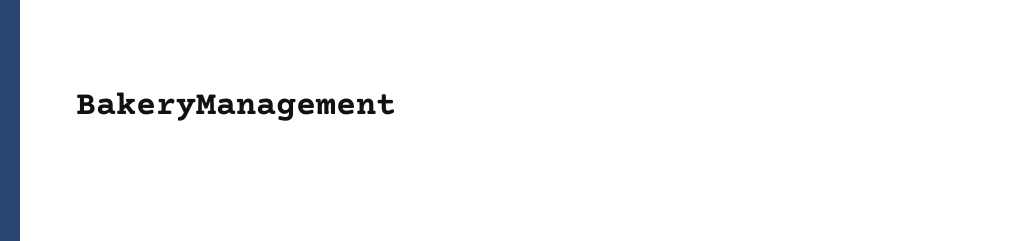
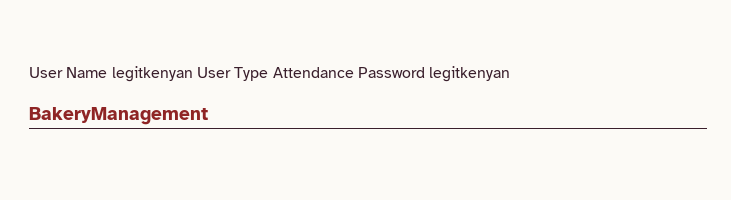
(76, 106) none -> [29,66,511,82] User Name legitkenyan User Type Attendance Password legitkenyan //

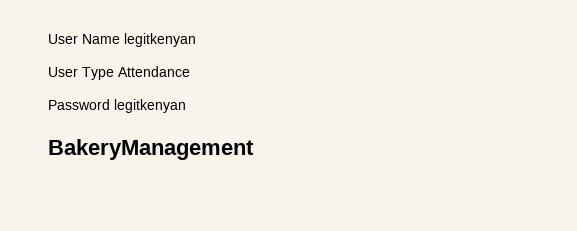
(193, 74) none -> (196, 40) //
(354, 72) none -> (190, 71) //

